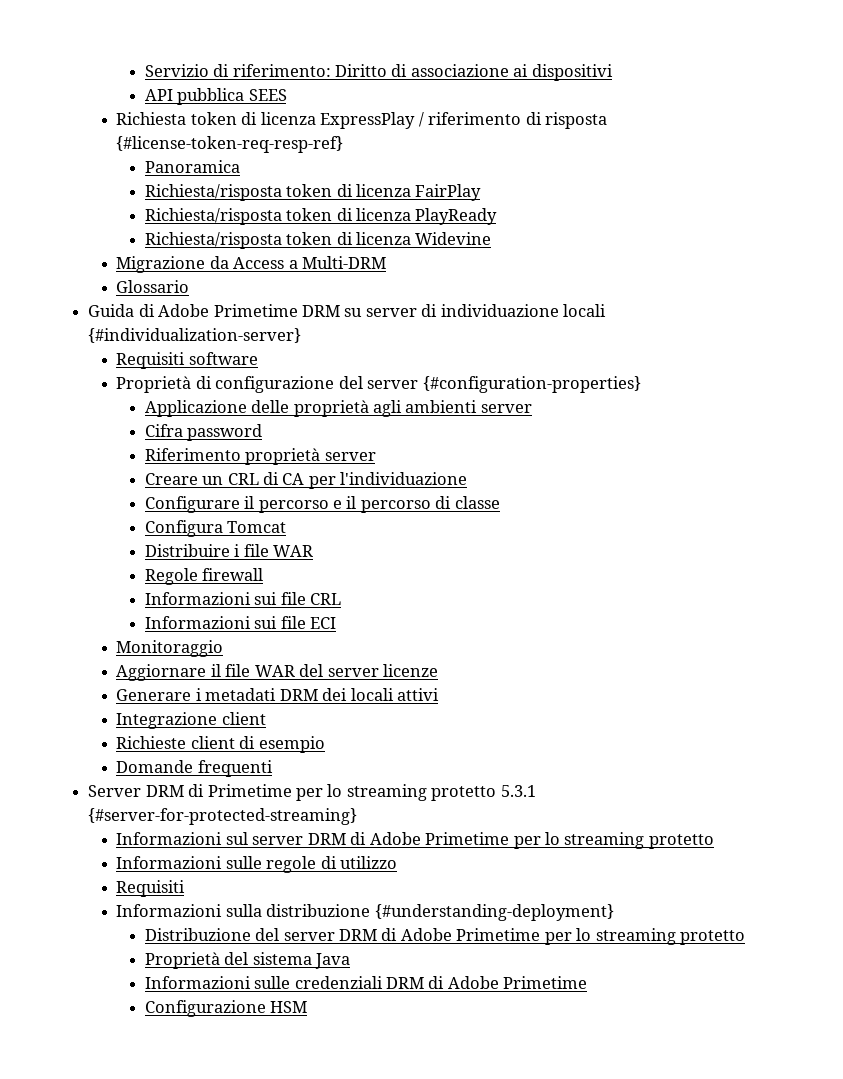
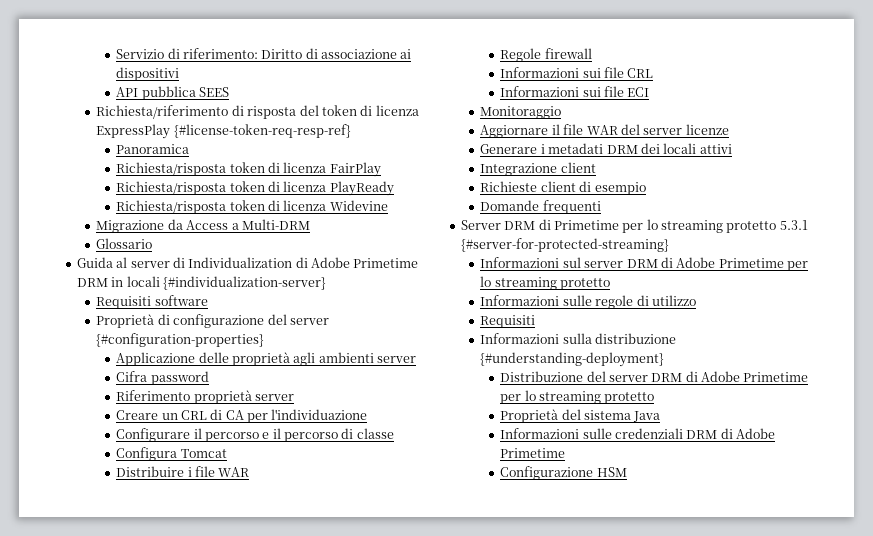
[116,112,608,129] Richiesta token di licenza ExpressPlay / riferimento di risposta -> [96,105,419,119] [96,124,171,139] Richiesta/riferimento di risposta del token di licenza ExpressPlay
[138,304,559,317] di Adobe Primetime DRM su server di individuazione -> [116,257,419,268] [76,277,124,287] al server di Individualization di Adobe Primetime DRM in

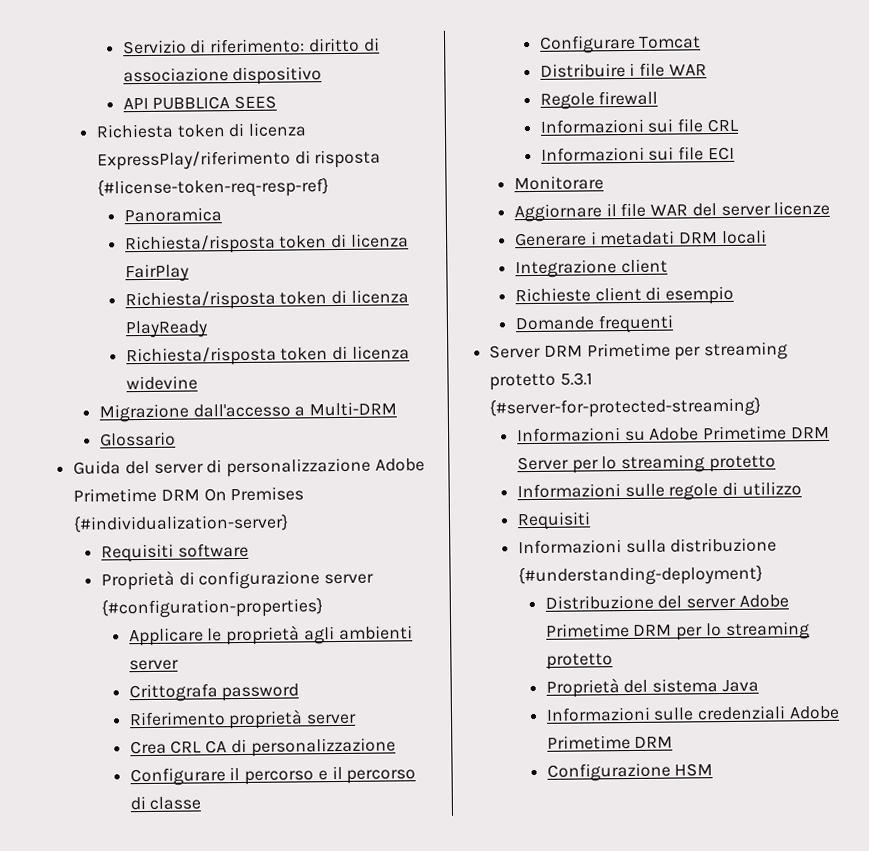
[261,49,303,59] Diritto -> [308,37,360,53] diritto
[400,49,412,59] [116,67,180,81] ai dispositivi -> [232,66,323,86] dispositivo
[141,86,196,100] pubblica -> [152,96,231,110] PUBBLICA
[96,105,419,119] [96,124,171,139] Richiesta/riferimento di risposta del token di licenza ExpressPlay -> [95,122,308,139] [96,149,382,171] Richiesta token di licenza ExpressPlay/riferimento di risposta
[329,200,388,211] Widevine -> [125,375,198,391] widevine
[167,219,229,230] da Access -> [192,403,291,418] dall'accesso
[116,257,128,268] al -> [124,460,150,475] del
[188,257,419,268] [76,276,160,287] Individualization di Adobe Primetime DRM in locali -> [226,457,425,478] [73,486,305,503] personalizzazione Adobe Primetime DRM On Premises
[267,314,287,325] del -> (321, 580) none
[116,352,229,366] Applicazione delle -> [128,627,223,647] Applicare le
[116,371,148,382] Cifra -> [128,683,218,703] Crittografa
[116,409,368,423] Creare un CRL di CA per l'individuazione -> [129,737,396,757] Crea CRL CA di personalizzazione
[116,447,178,461] Configura -> [538,34,636,54] Configurare
[480,106,562,119] Monitoraggio -> [513,175,604,191] Monitorare
[640,143,732,154] dei locali attivi -> [721,229,767,245] locali
[538,219,658,233] di Primetime per lo -> [586,342,702,361] Primetime per
[562,257,784,268] sul server DRM di Adobe Primetime -> [624,425,830,442] [516,456,569,471] su Adobe Primetime DRM Server
[651,371,809,382] DRM di Adobe Primetime -> [738,594,789,608] [545,623,673,638] Adobe Primetime DRM
[686,428,776,439] [500,448,566,458] DRM di Adobe Primetime -> [788,705,840,720] [546,735,674,750] Adobe Primetime DRM

